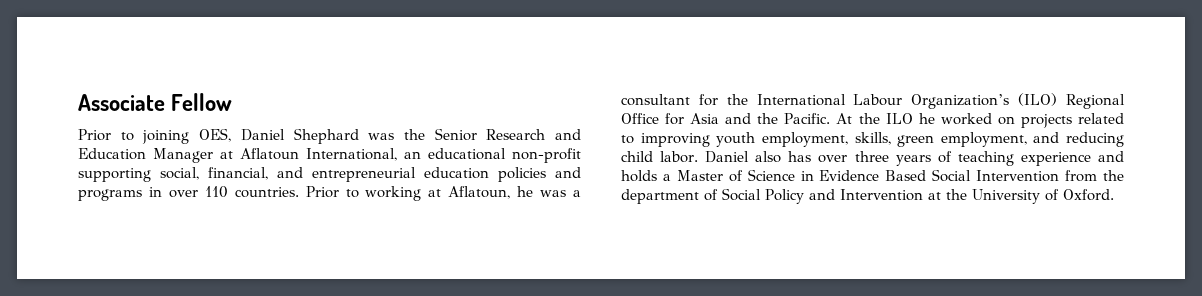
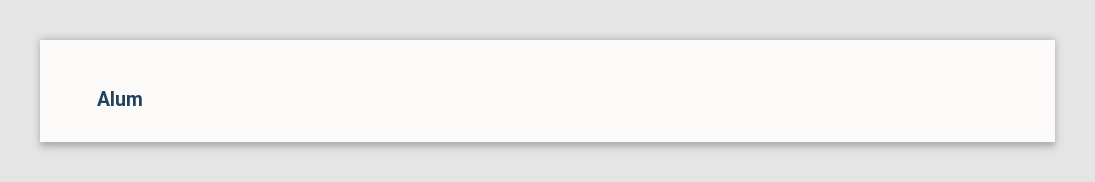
[78,93,233,111] [78,128,581,144] [78,148,581,163] [78,167,581,182] [78,186,582,201] [621,93,1125,109] [621,113,1124,128] [621,132,1124,147] [621,151,1124,166] [621,169,1124,182] [621,188,1114,204] Associate Fellow // Prior to joining OES, Daniel Shephard was the Senior Research and Education Manager at Aflatoun International, an educational non-profit supporting social, financial, and entrepreneurial education policies and programs in over 110 countries. Prior to working at Aflatoun, he was a consultant for the International Labour Organization’s (ILO) Regional Office for Asia and the Pacific. At the ILO he worked on projects related to improving youth employment, skills, green employment, and reducing child labor. Daniel also has over three years of teaching experience and holds a Master of Science in Evidence Based Social Intervention from the department of Social Policy and Intervention at the University of Oxford. -> [97,91,143,106] Alum

